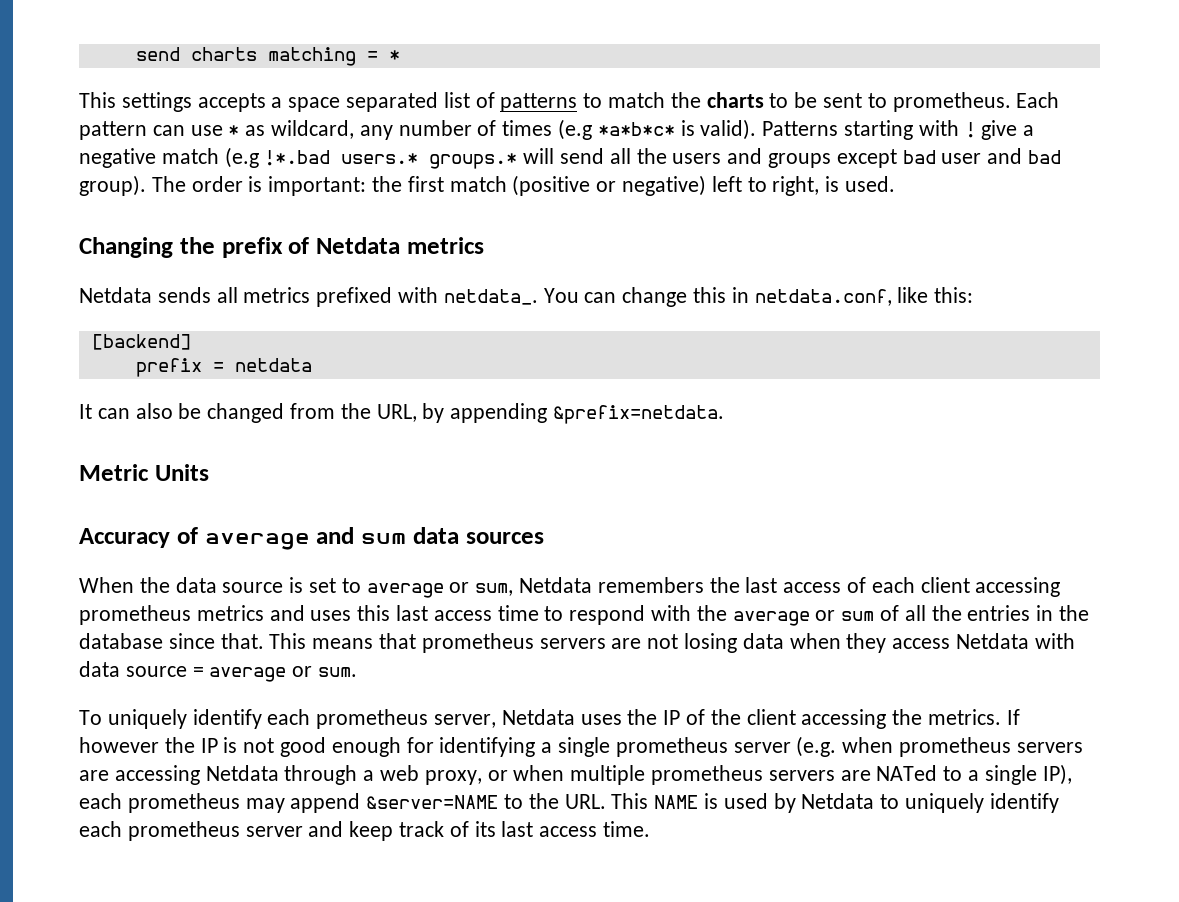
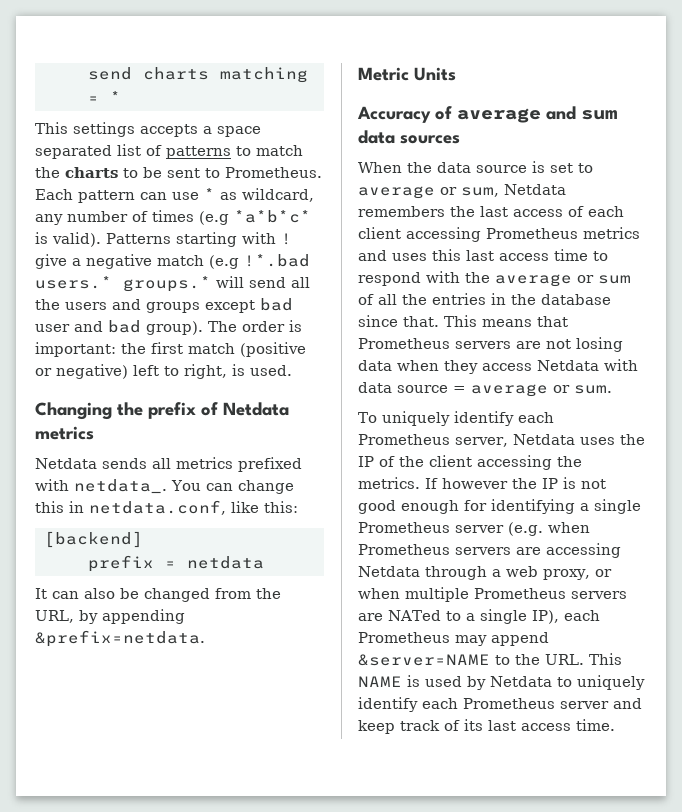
[892,92,1011,112] prometheus. -> [225,167,322,178] Prometheus.
[79,605,191,625] prometheus -> [486,228,578,239] Prometheus
[421,633,534,653] prometheus -> [358,338,450,349] Prometheus
[316,709,429,729] prometheus -> [358,434,450,445] Prometheus
[615,737,728,757] prometheus -> [358,522,450,533] Prometheus
[899,737,1012,757] prometheus -> [358,544,450,555] Prometheus
[651,765,764,785] prometheus -> [474,588,566,599] Prometheus
[127,793,240,813] prometheus -> [358,632,450,643] Prometheus
[127,821,240,841] prometheus -> [463,698,555,709] Prometheus

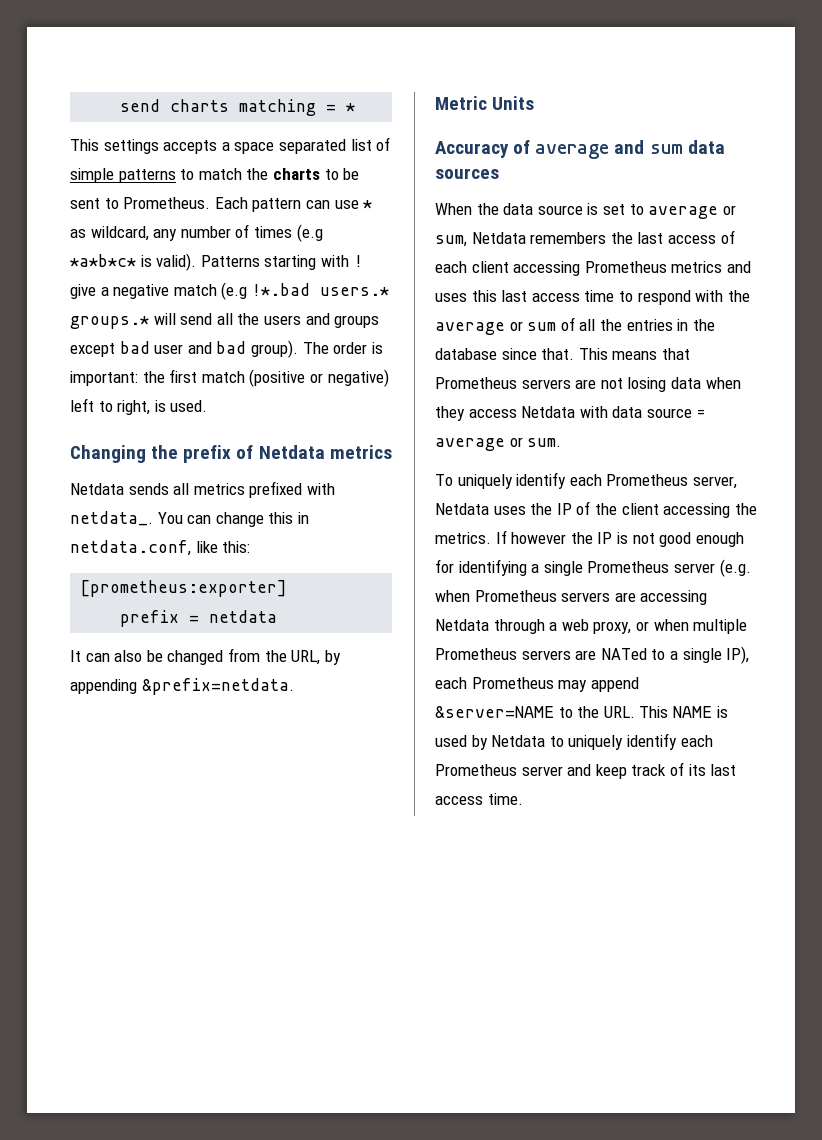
(162, 150) none -> [70,168,114,183] simple
[43,531,143,548] [backend] -> [80,580,288,597] [prometheus:exporter]

